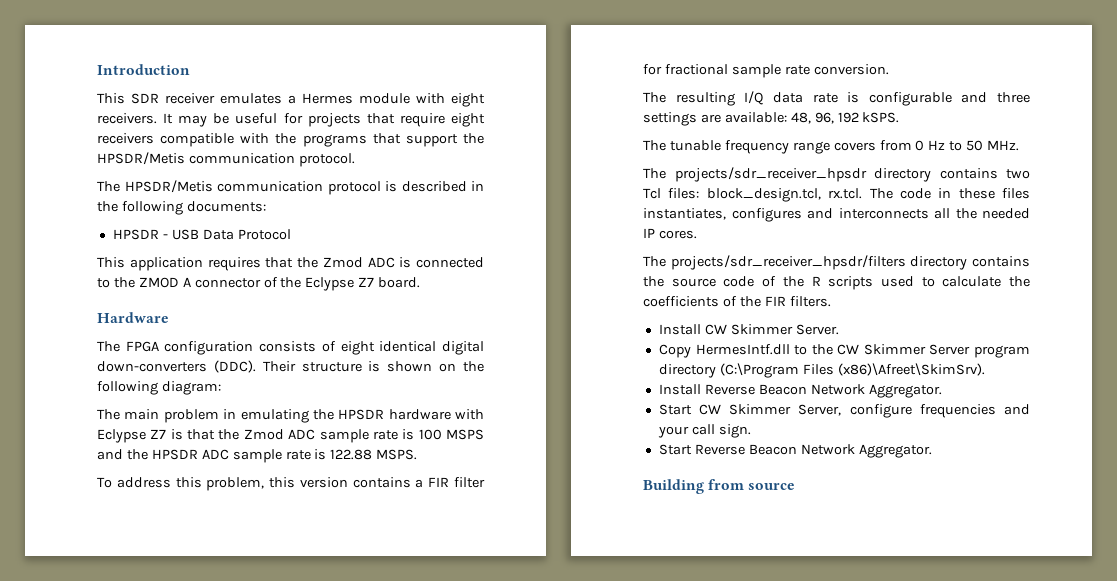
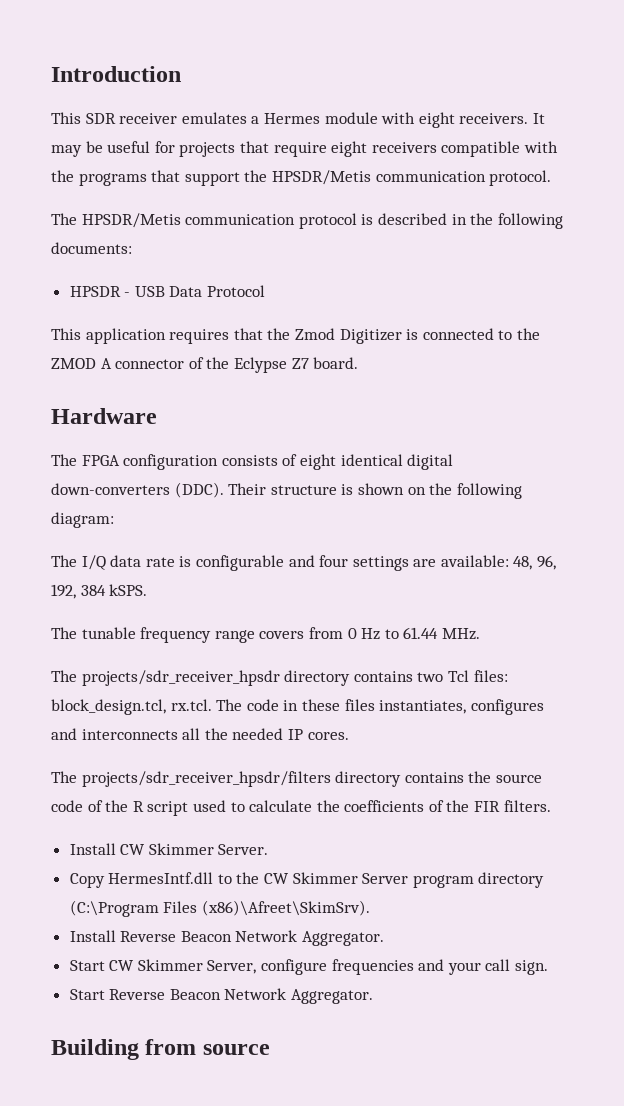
[367,257,395,268] ADC -> [339,329,402,344] Digitizer
[124,409,484,423] [97,429,485,443] [97,449,418,463] [97,477,485,491] [643,64,889,78] [643,92,735,106] main problem in emulating the HPSDR hardware with Eclypse Z7 is that the Zmod ADC sample rate is 100 MSPS and the HPSDR ADC sample rate is 122.88 MSPS. // To address this problem, this version contains a FIR filter for fractional sample rate conversion. // The resulting -> (77, 561) none
[997,92,1030,103] three -> [319,555,349,567] four
[837,112,859,123] 192 -> [51,584,106,599] 192, 384
[966,140,984,151] 50 -> [403,627,439,639] 61.44
[828,276,874,290] scripts -> [147,801,189,816] script

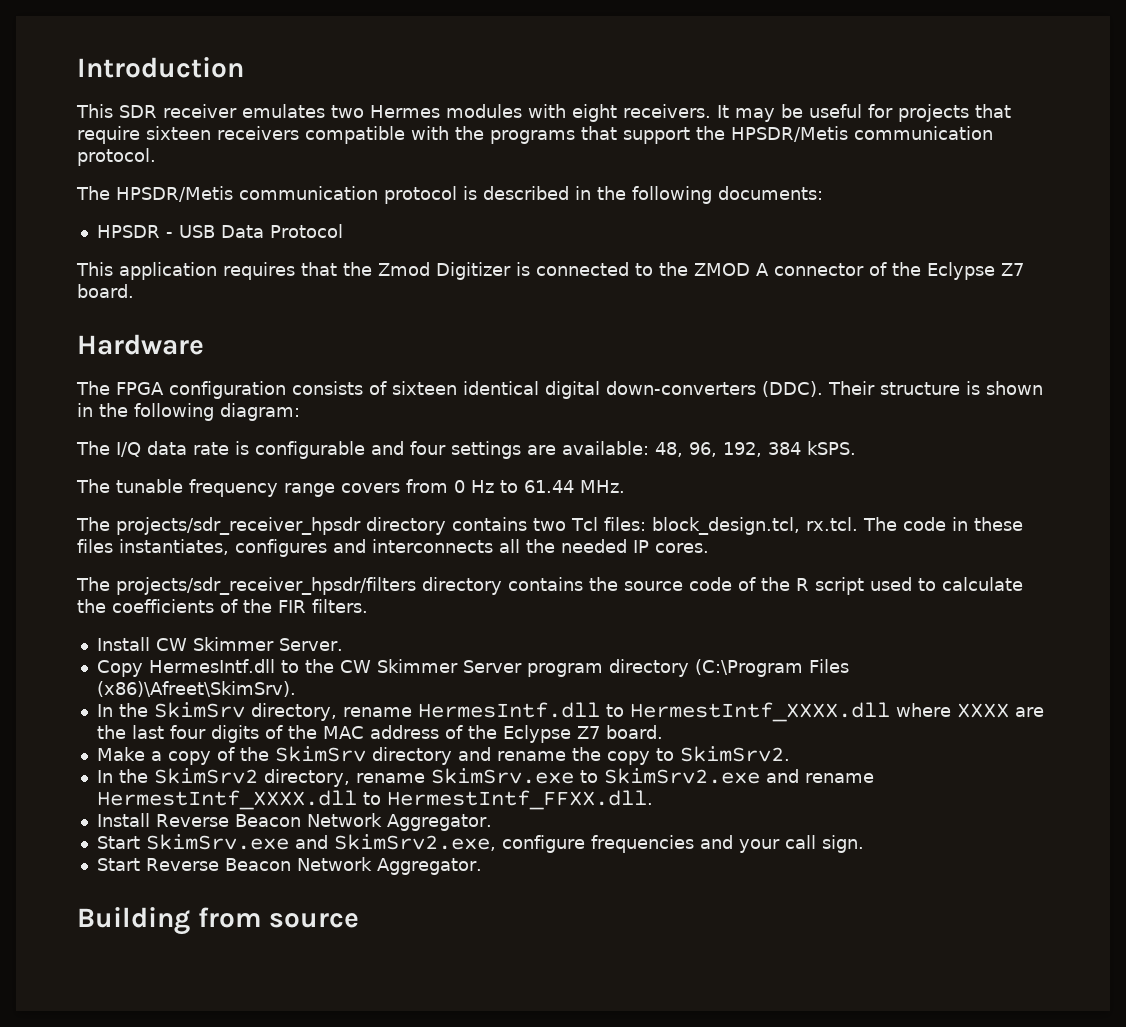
[251,112,378,124] a Hermes module -> [331,104,522,118] two Hermes modules
[331,141,368,157] eight -> [146,126,211,140] sixteen
[299,454,336,470] eight -> [392,381,457,395] sixteen
[407,487,426,495] on -> [77,403,93,417] in
(370, 908) none -> [96,702,1044,722] [96,725,663,743] [96,746,790,765] [96,768,874,787] [96,790,653,810] // In the SkimSrv directory, rename HermesIntf.dll to HermestIntf_XXXX.dll where XXXX are the last four digits of the MAC address of the Eclypse Z7 board. // Make a copy of the SkimSrv directory and rename the copy to SkimSrv2. // In the SkimSrv2 directory, rename SkimSrv.exe to SkimSrv2.exe and rename HermestIntf_XXXX.dll to HermestIntf_FFXX.dll.
[109,959,257,974] CW Skimmer Server, -> [145,834,496,851] SkimSrv.exe and SkimSrv2.exe,

